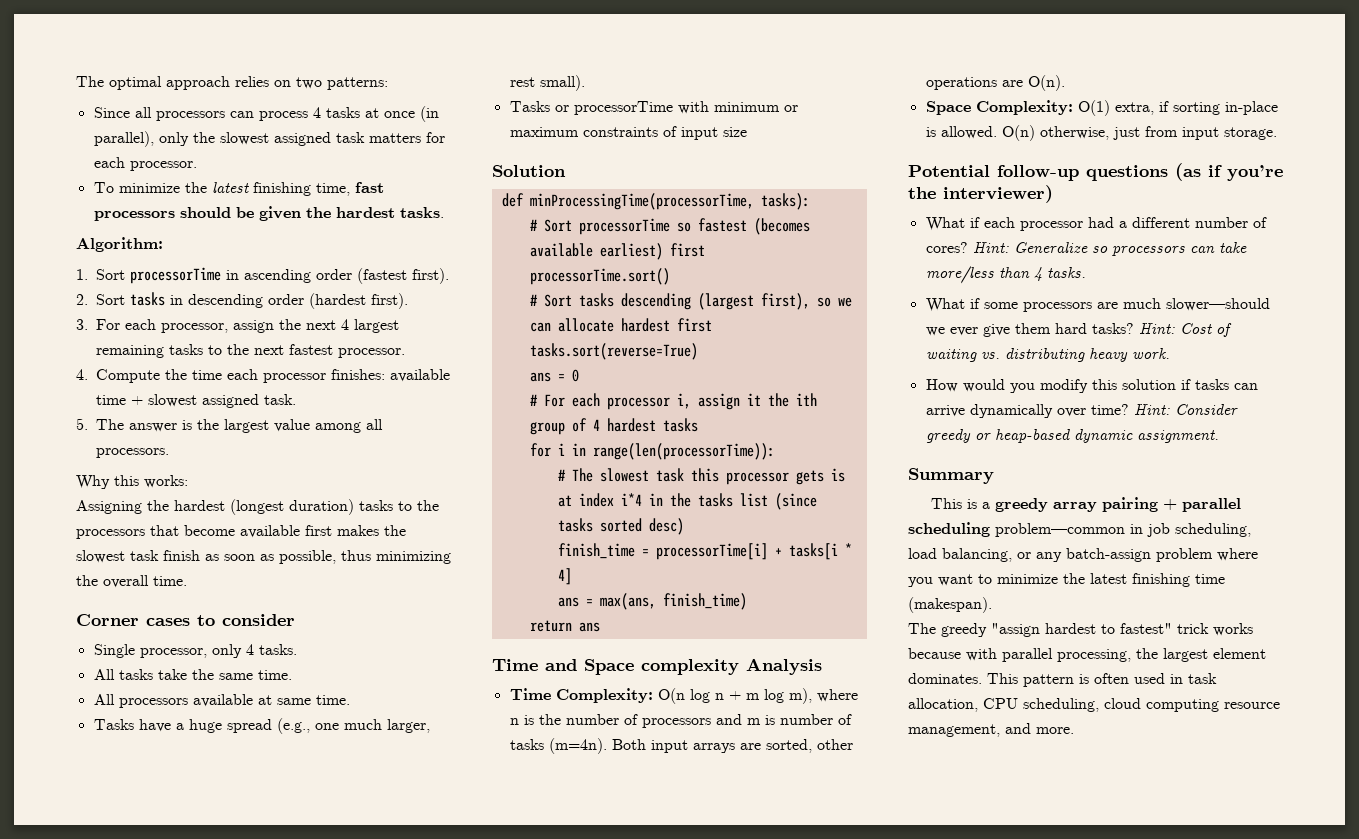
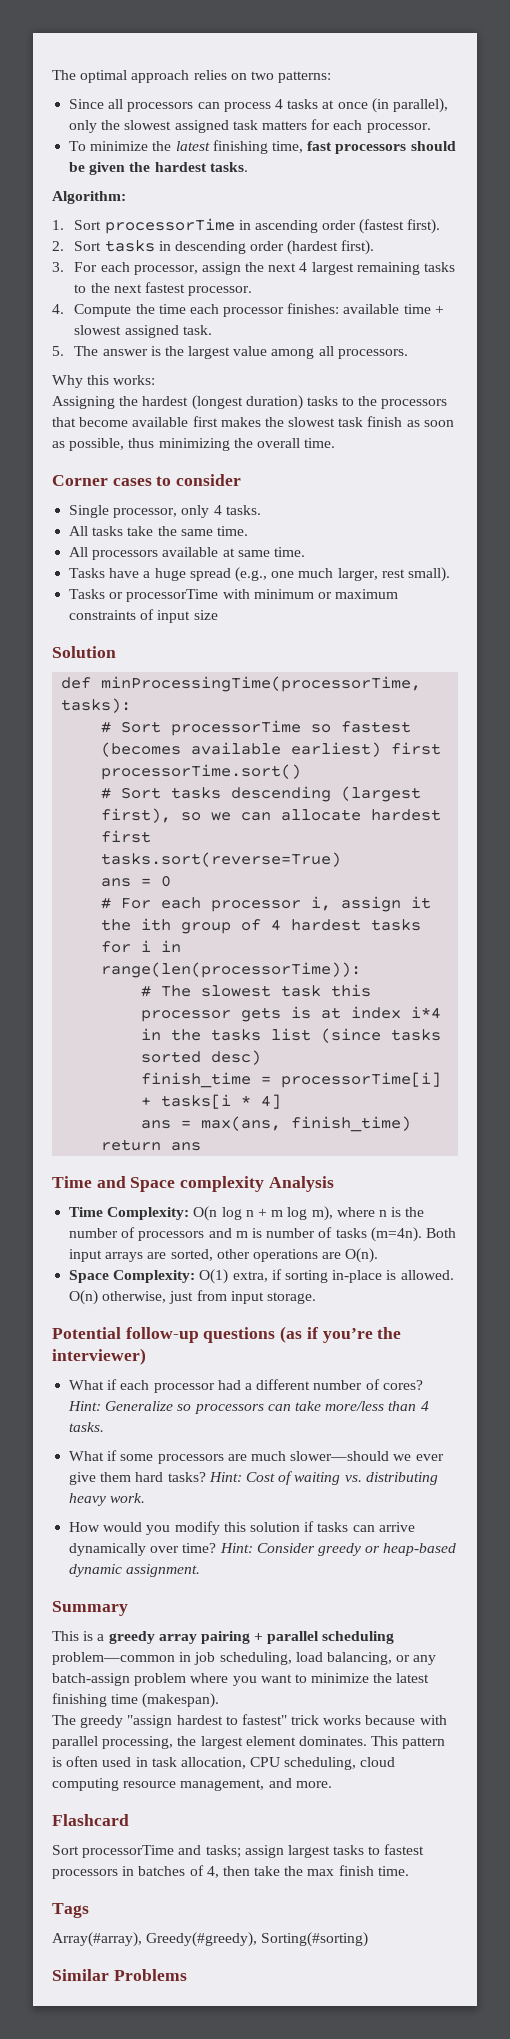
(1074, 730) none -> [52,1814,129,1826] [52,1844,425,1858] [52,1865,409,1879] [52,1903,89,1918] [52,1932,369,1947] [52,1969,187,1981] // Flashcard // Sort processorTime and tasks; assign largest tasks to fastest processors in batches of 4, then take the max finish time. // Tags // Array(#array), Greedy(#greedy), Sorting(#sorting) // Similar Problems

